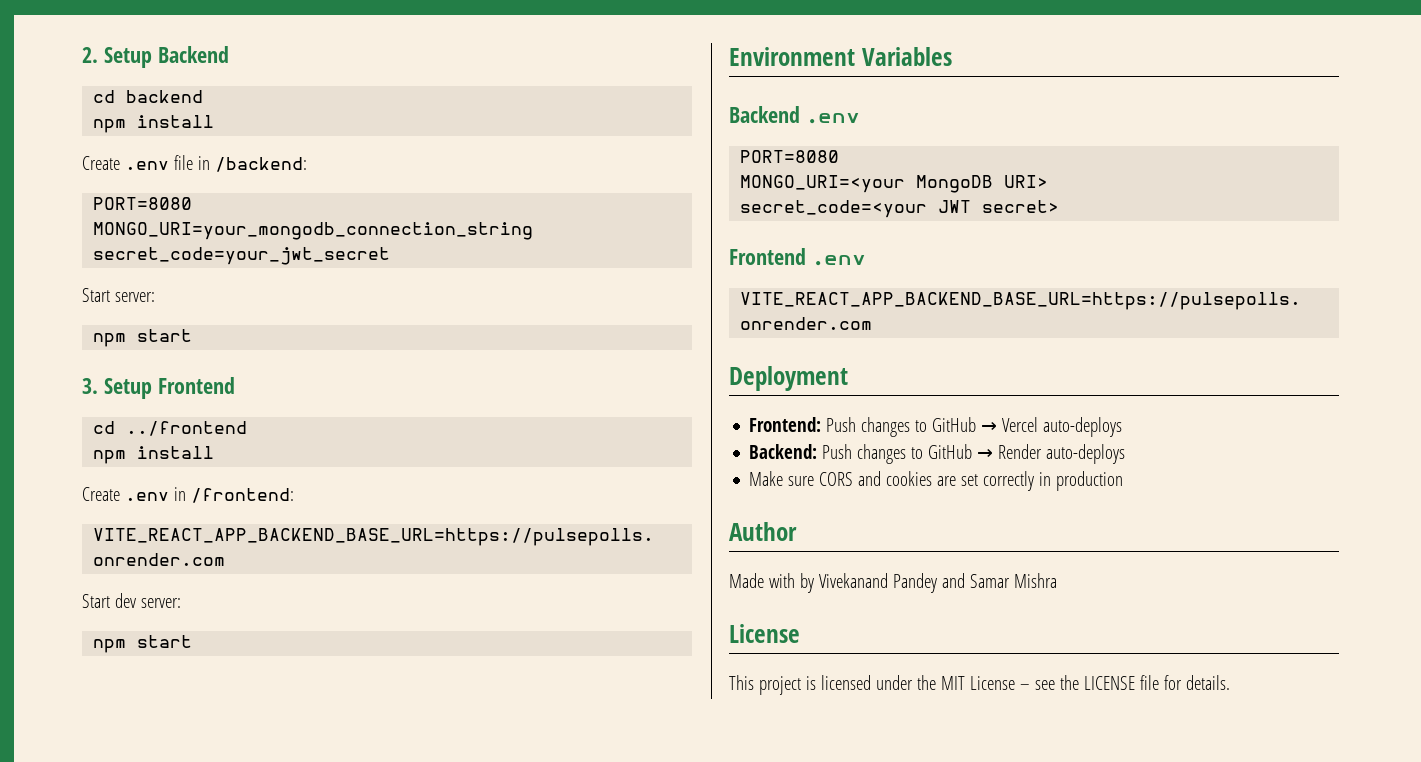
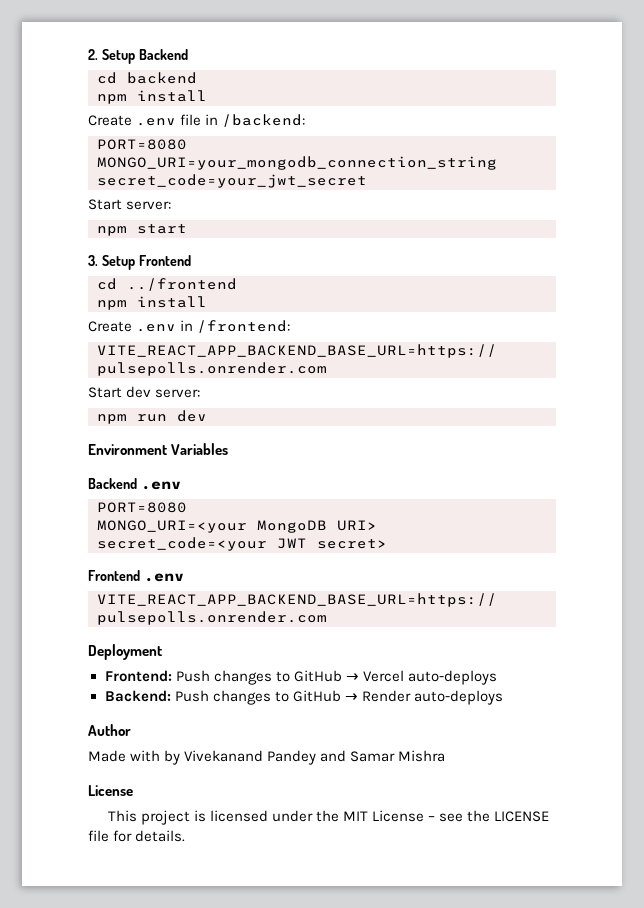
[137,635,193,648] start -> [137,410,207,422] run dev
[749,471,1124,491] // Make sure CORS and cookies are set correctly in production -> (503, 697) none

